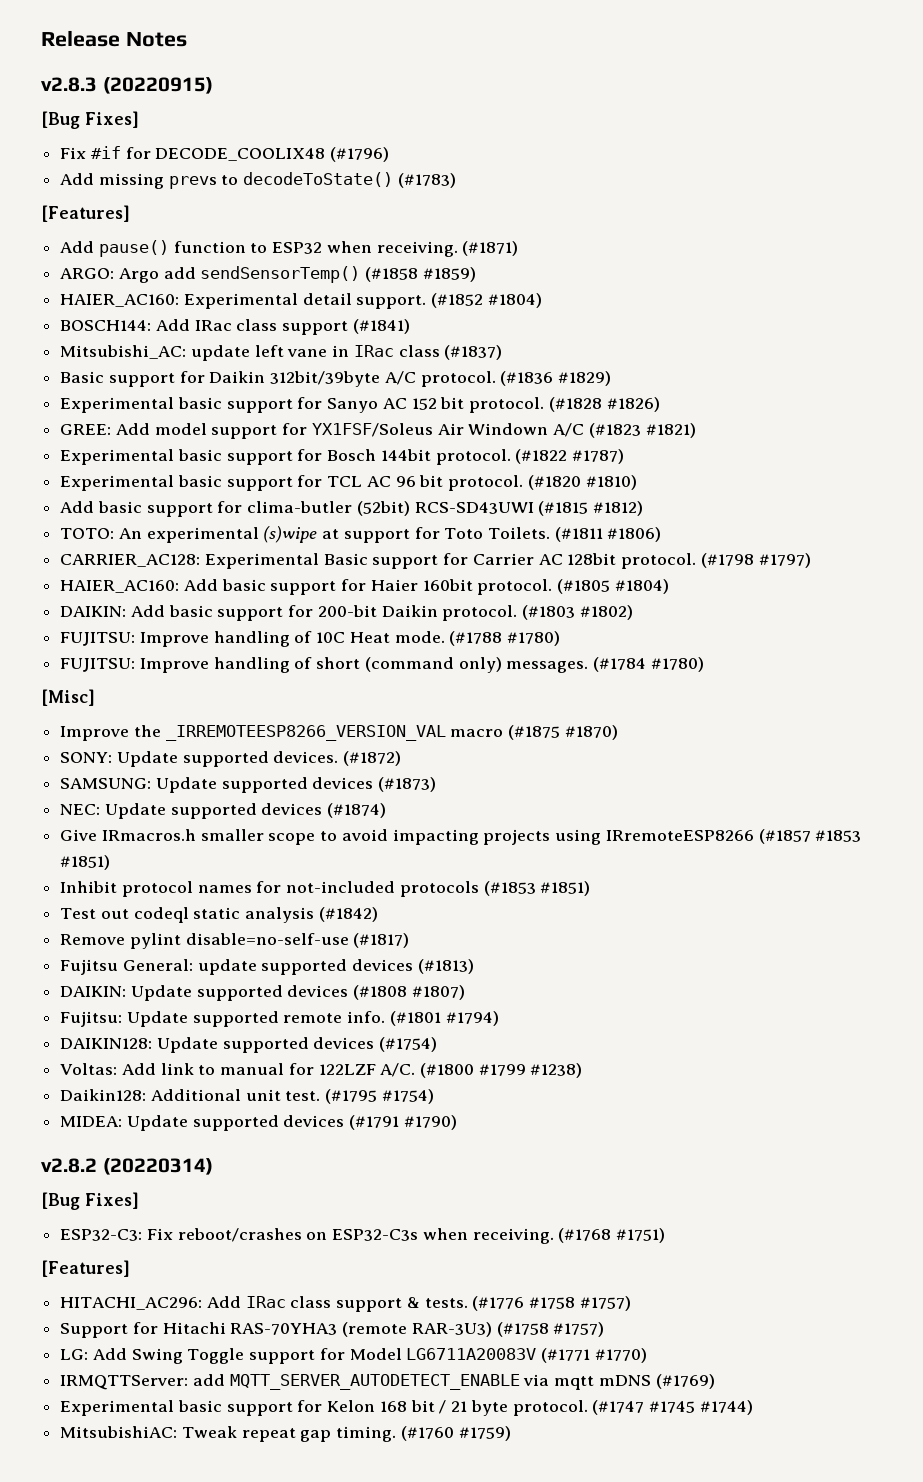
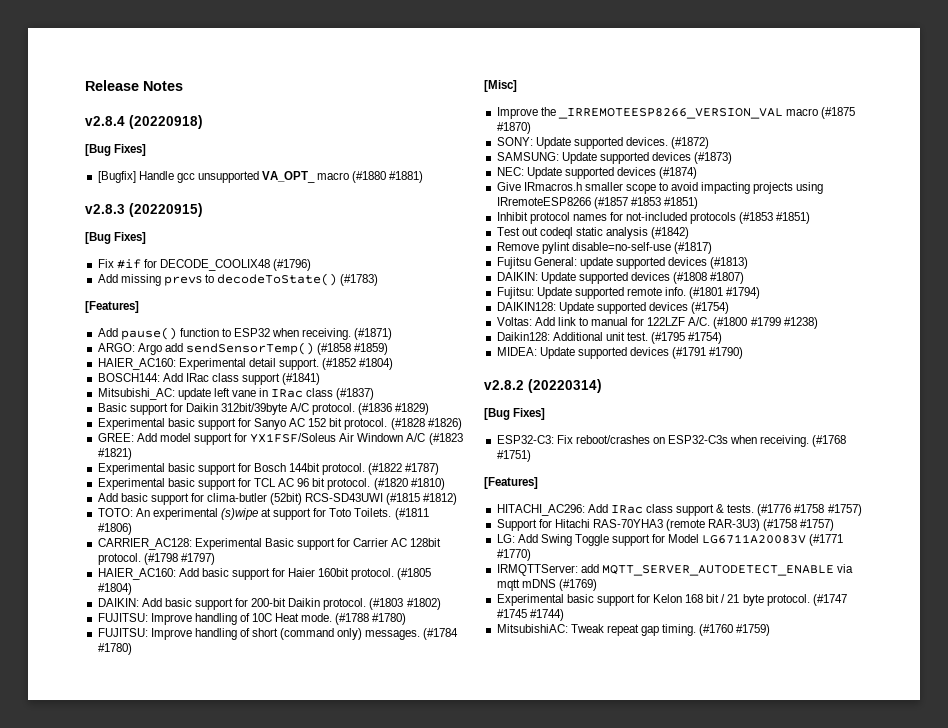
(187, 39) none -> [85,115,203,129] [85,144,147,156] [97,171,424,183] // v2.8.4 (20220918) // [Bug Fixes] // [Bugfix] Handle gcc unsupported VA_OPT_ macro (#1880 #1881)

